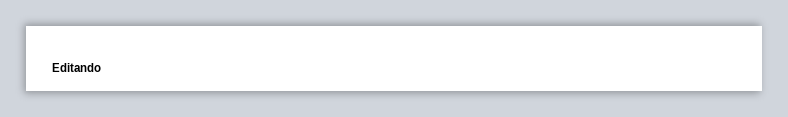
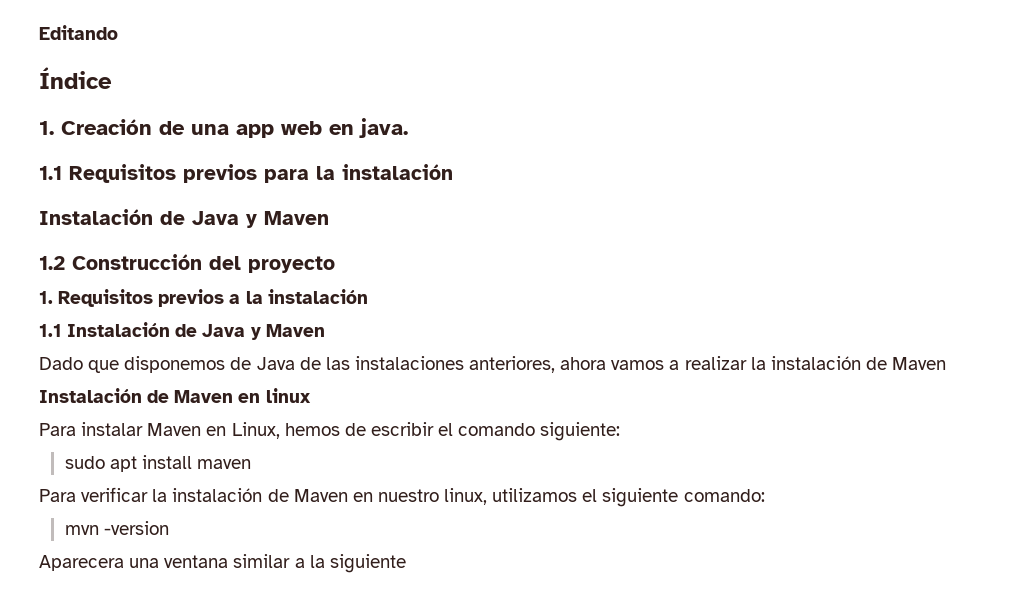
(101, 67) none -> [39,67,112,89] [39,118,408,138] [39,164,453,183] [39,209,329,228] [39,254,335,273] [39,289,368,307] [39,322,325,340] [39,356,947,373] [39,388,311,403] [39,422,621,441] [64,455,252,472] [39,487,765,507] [64,521,169,535] [39,554,406,573] // Índice // 1. Creación de una app web en java. // 1.1 Requisitos previos para la instalación // Instalación de Java y Maven // 1.2 Construcción del proyecto // 1. Requisitos previos a la instalación // 1.1 Instalación de Java y Maven // Dado que disponemos de Java de las instalaciones anteriores, ahora vamos a realizar la instalación de Maven // Instalación de Maven en linux // Para instalar Maven en Linux, hemos de escribir el comando siguiente: // sudo apt install maven // Para verificar la instalación de Maven en nuestro linux, utilizamos el siguiente comando: // mvn -version // Aparecera una ventana similar a la siguiente

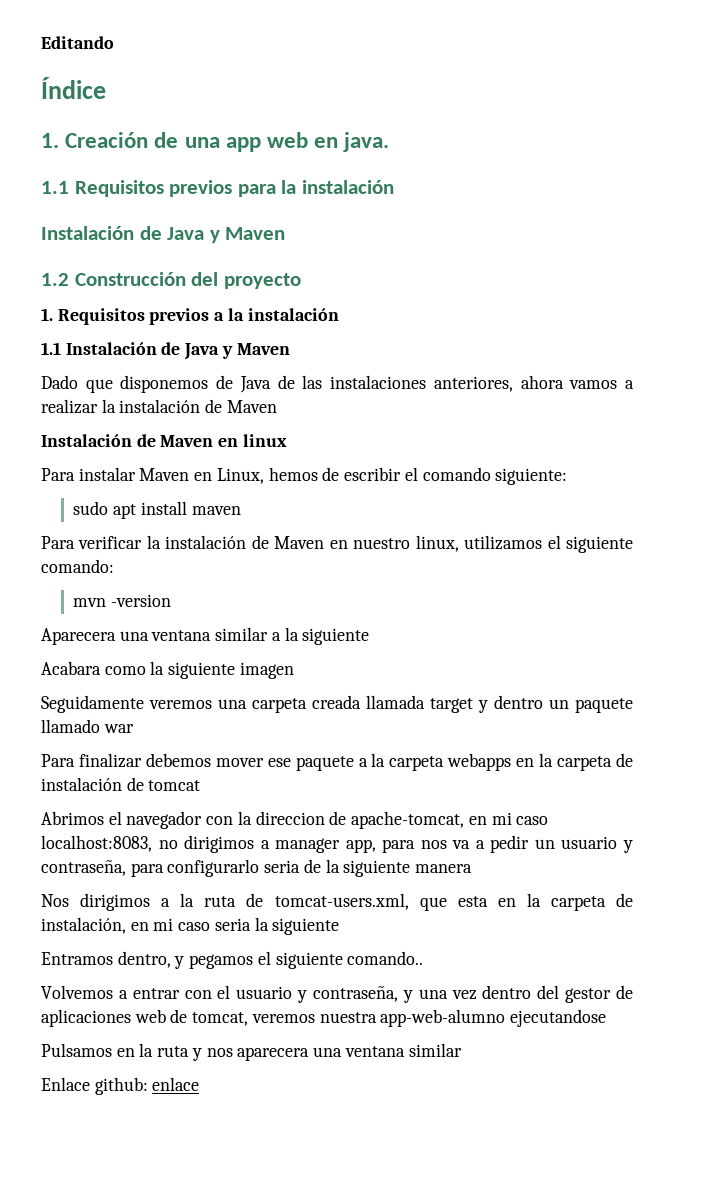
(406, 563) none -> [41,661,294,679] [41,695,633,713] [41,719,134,733] [41,753,633,771] [41,777,201,791] [41,811,549,829] [41,835,634,853] [41,859,473,877] [41,893,633,911] [41,917,340,935] [41,951,424,969] [41,985,633,1003] [41,1009,607,1027] [41,1043,462,1061] [41,1077,200,1095] // Acabara como la siguiente imagen // Seguidamente veremos una carpeta creada llamada target y dentro un paquete llamado war // Para finalizar debemos mover ese paquete a la carpeta webapps en la carpeta de instalación de tomcat // Abrimos el navegador con la direccion de apache-tomcat, en mi caso localhost:8083, no dirigimos a manager app, para nos va a pedir un usuario y contraseña, para configurarlo seria de la siguiente manera // Nos dirigimos a la ruta de tomcat-users.xml, que esta en la carpeta de instalación, en mi caso seria la siguiente // Entramos dentro, y pegamos el siguiente comando.. // Volvemos a entrar con el usuario y contraseña, y una vez dentro del gestor de aplicaciones web de tomcat, veremos nuestra app-web-alumno ejecutandose // Pulsamos en la ruta y nos aparecera una ventana similar // Enlace github: enlace

